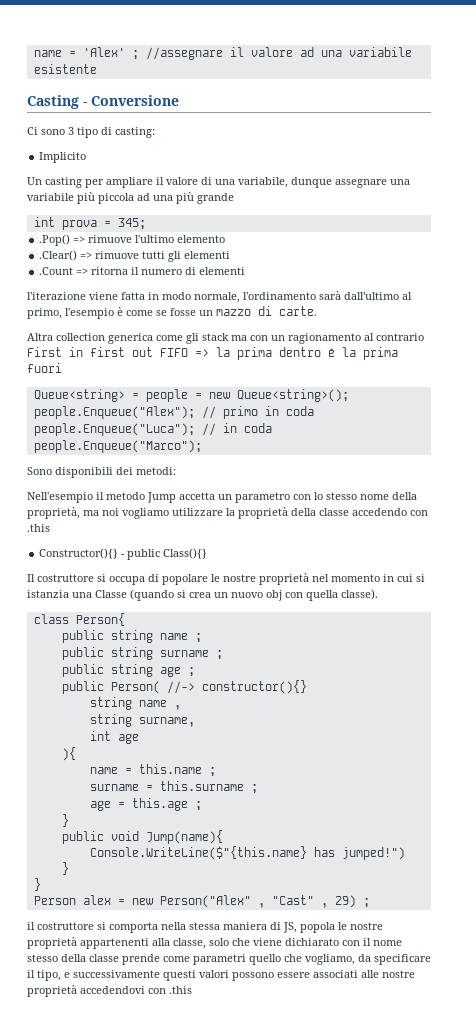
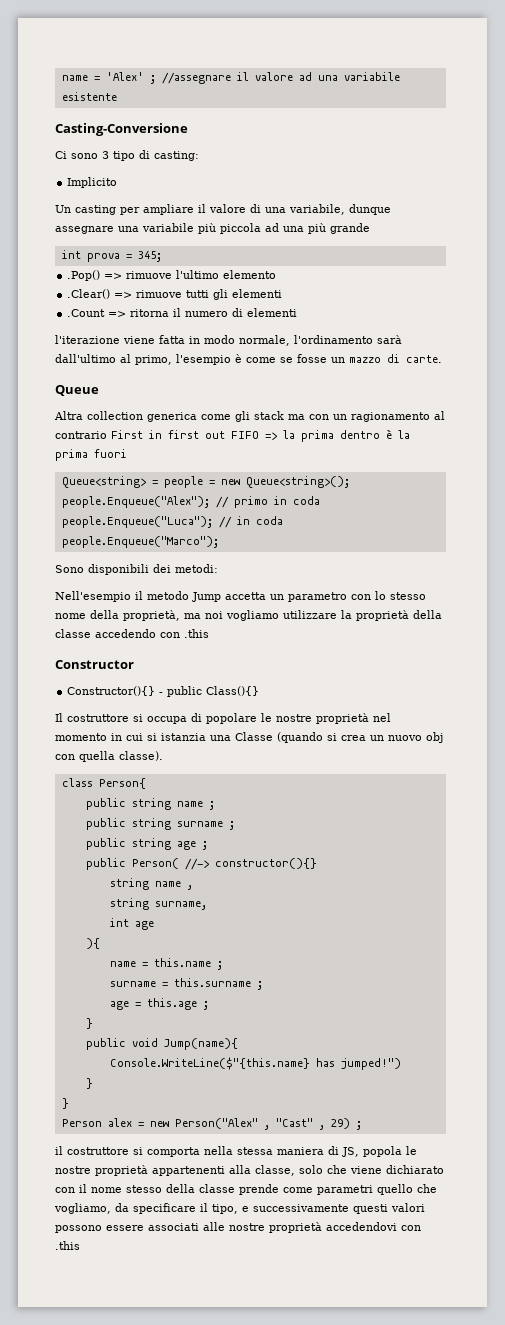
[27,95,179,109] Casting - Conversione -> [55,123,188,136] Casting-Conversione
(317, 311) none -> [55,385,99,396] // Queue
(50, 528) none -> [55,660,134,669] // Constructor

